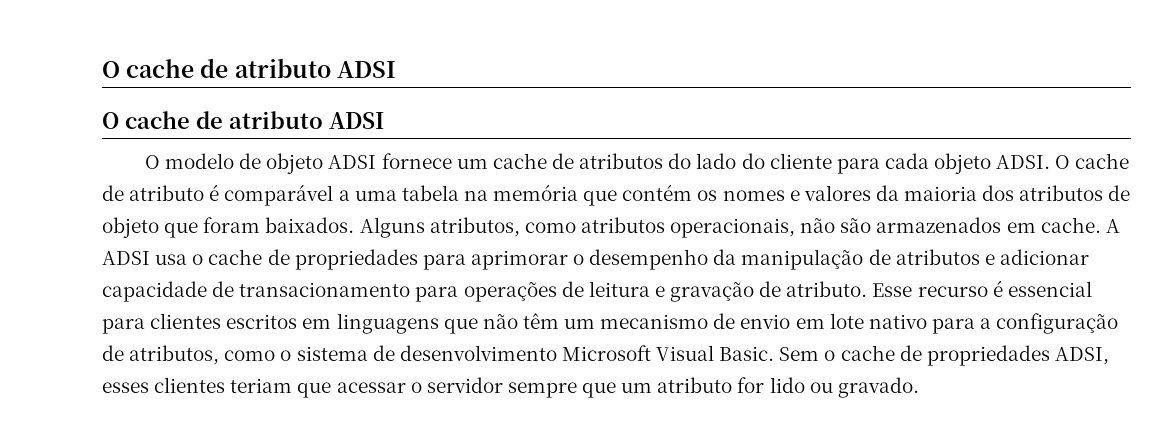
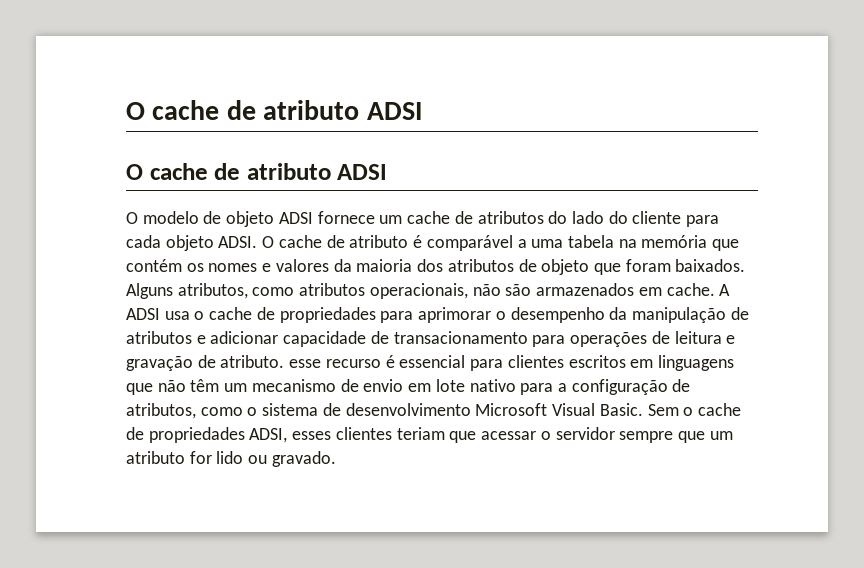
[872,283,913,297] Esse -> [289,359,322,368] esse

